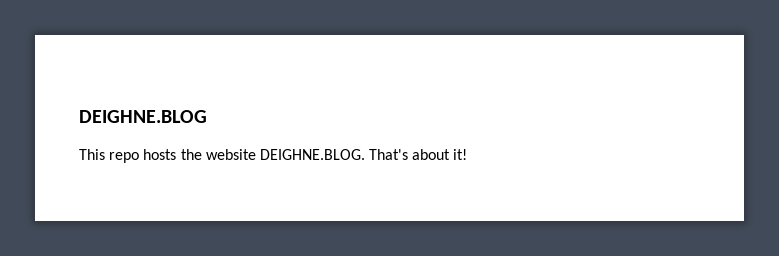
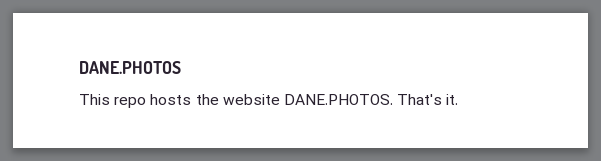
[79,110,207,123] DEIGHNE.BLOG -> [79,61,181,74] DANE.PHOTOS
[259,149,468,160] DEIGHNE.BLOG. That's about it! -> [283,94,459,105] DANE.PHOTOS. That's it.

